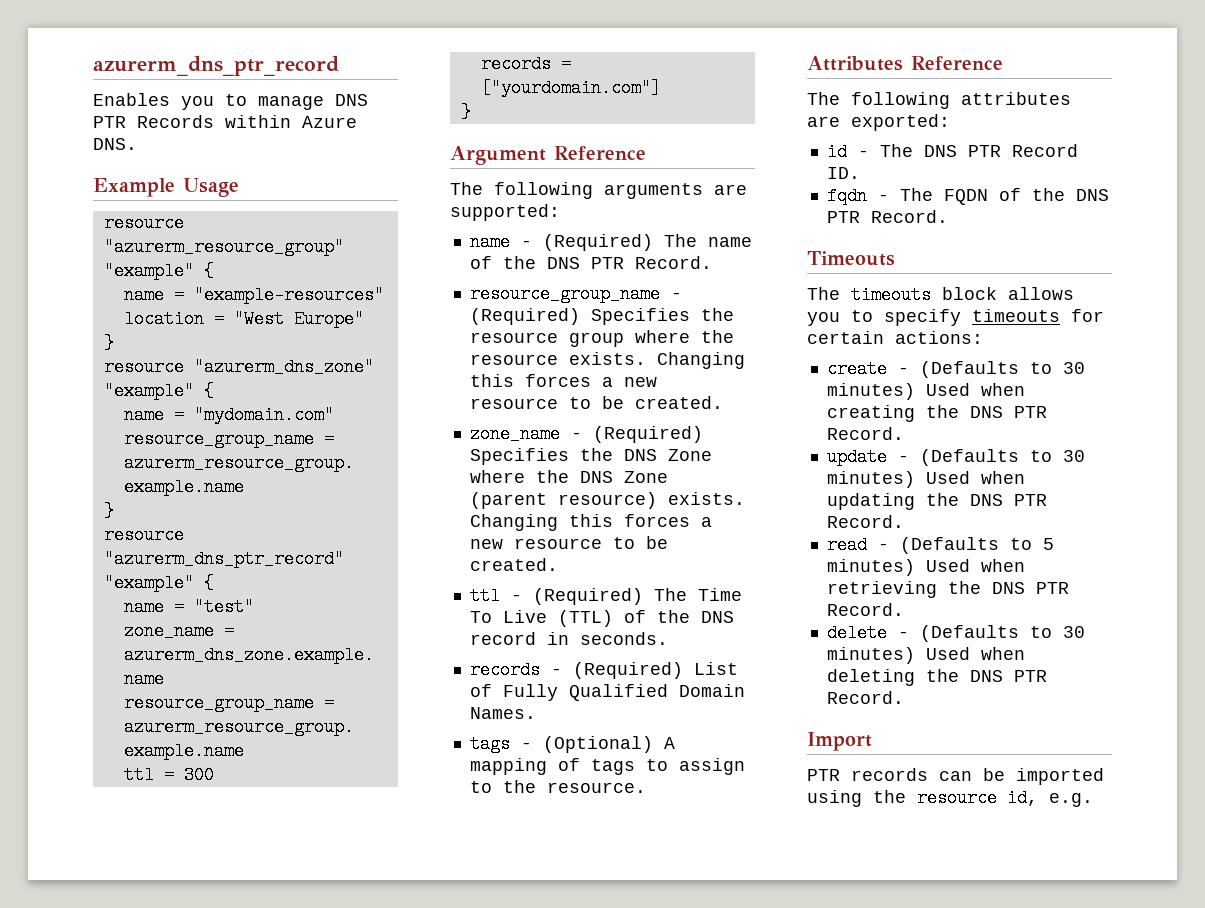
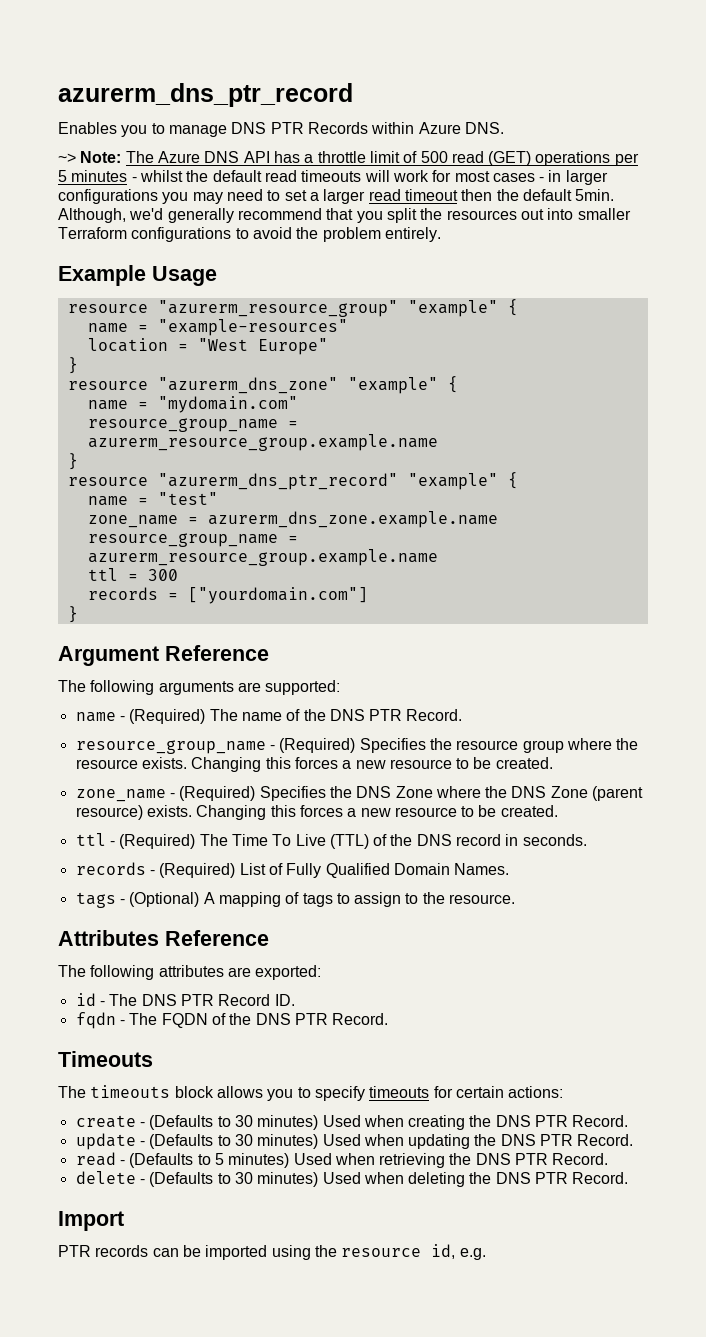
(137, 144) none -> [58,151,639,166] [58,170,608,185] [58,189,615,204] [58,208,631,223] [58,227,441,242] // ~> Note: The Azure DNS API has a throttle limit of 500 read (GET) operations per 5 minutes - whilst the default read timeouts will work for most cases - in larger configurations you may need to set a larger read timeout then the default 5min. Although, we'd generally recommend that you split the resources out into smaller Terraform configurations to avoid the problem entirely.

